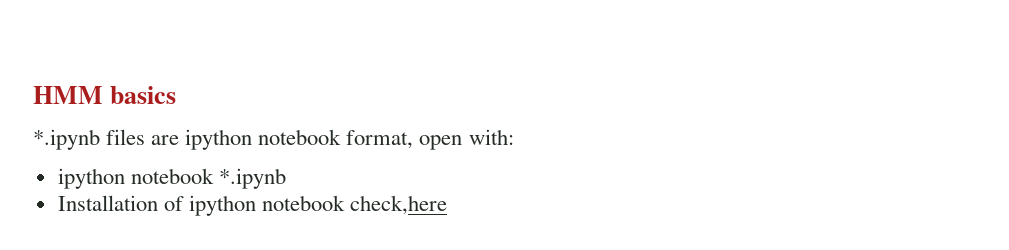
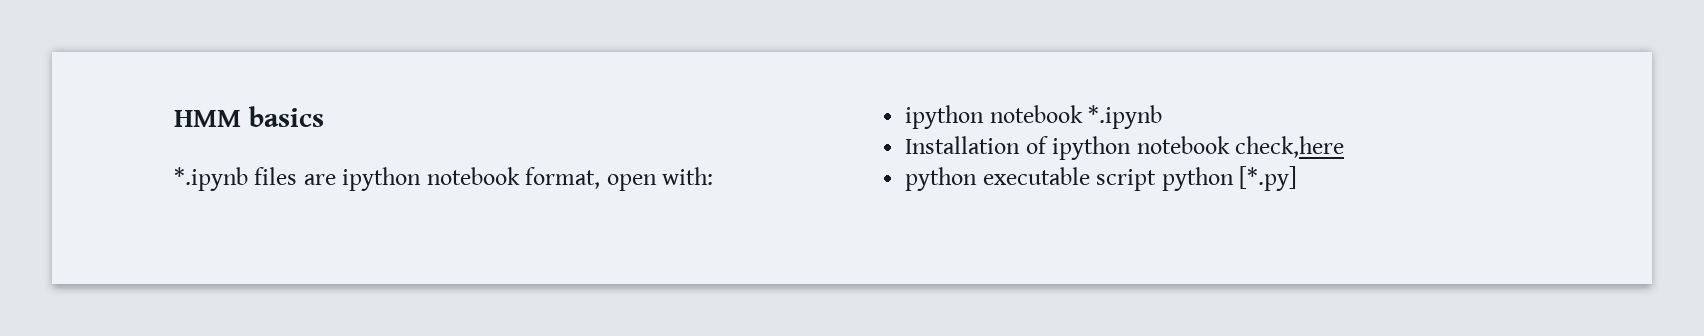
(448, 205) none -> [905,166,1298,191] // python executable script python [*.py]

